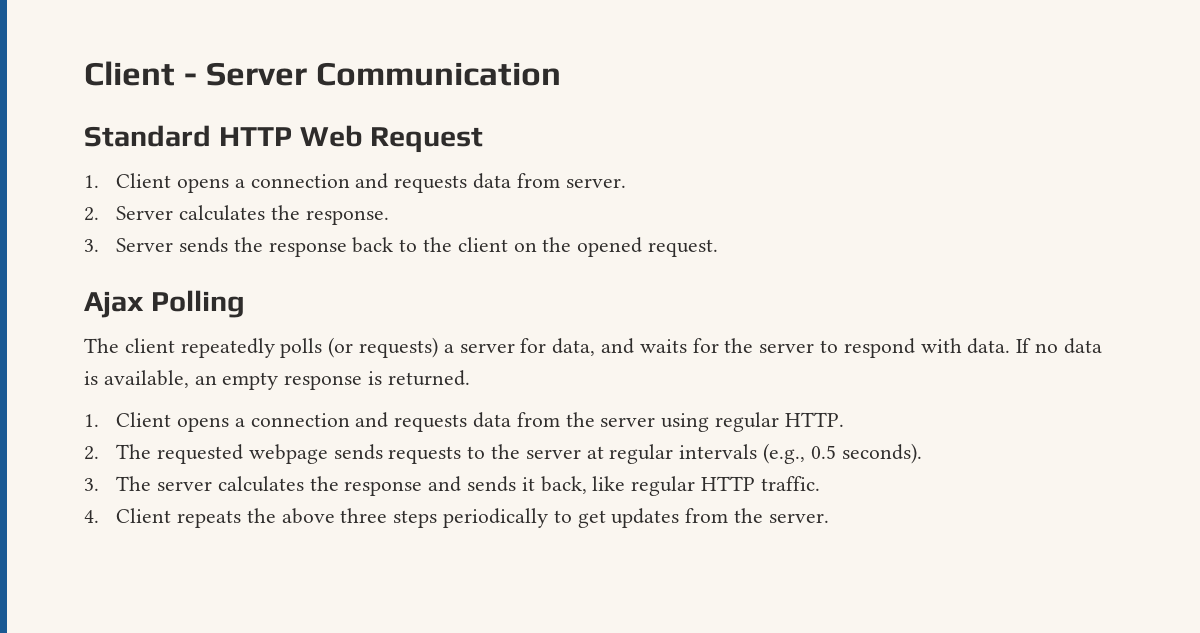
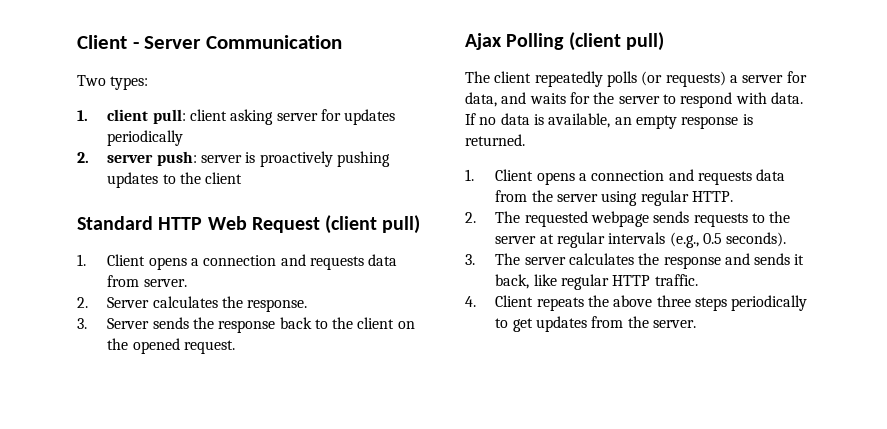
(562, 74) none -> [77,75,149,90] [77,109,396,125] [107,130,184,146] [77,151,390,167] [107,172,243,188] // Two types: // 1. client pull: client asking server for updates periodically // 2. server push: server is proactively pushing updates to the client
(484, 140) none -> [325,215,421,234] (client pull)
(245, 304) none -> [568,32,664,51] (client pull)

